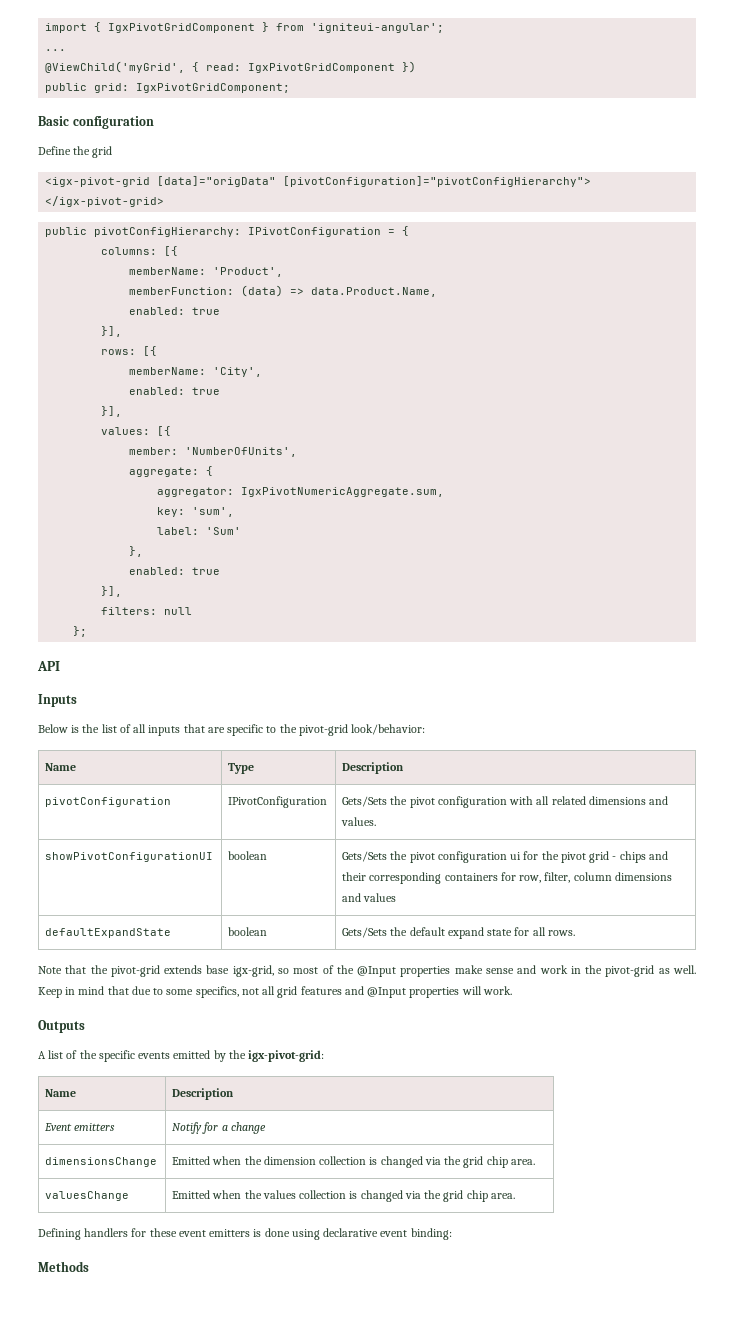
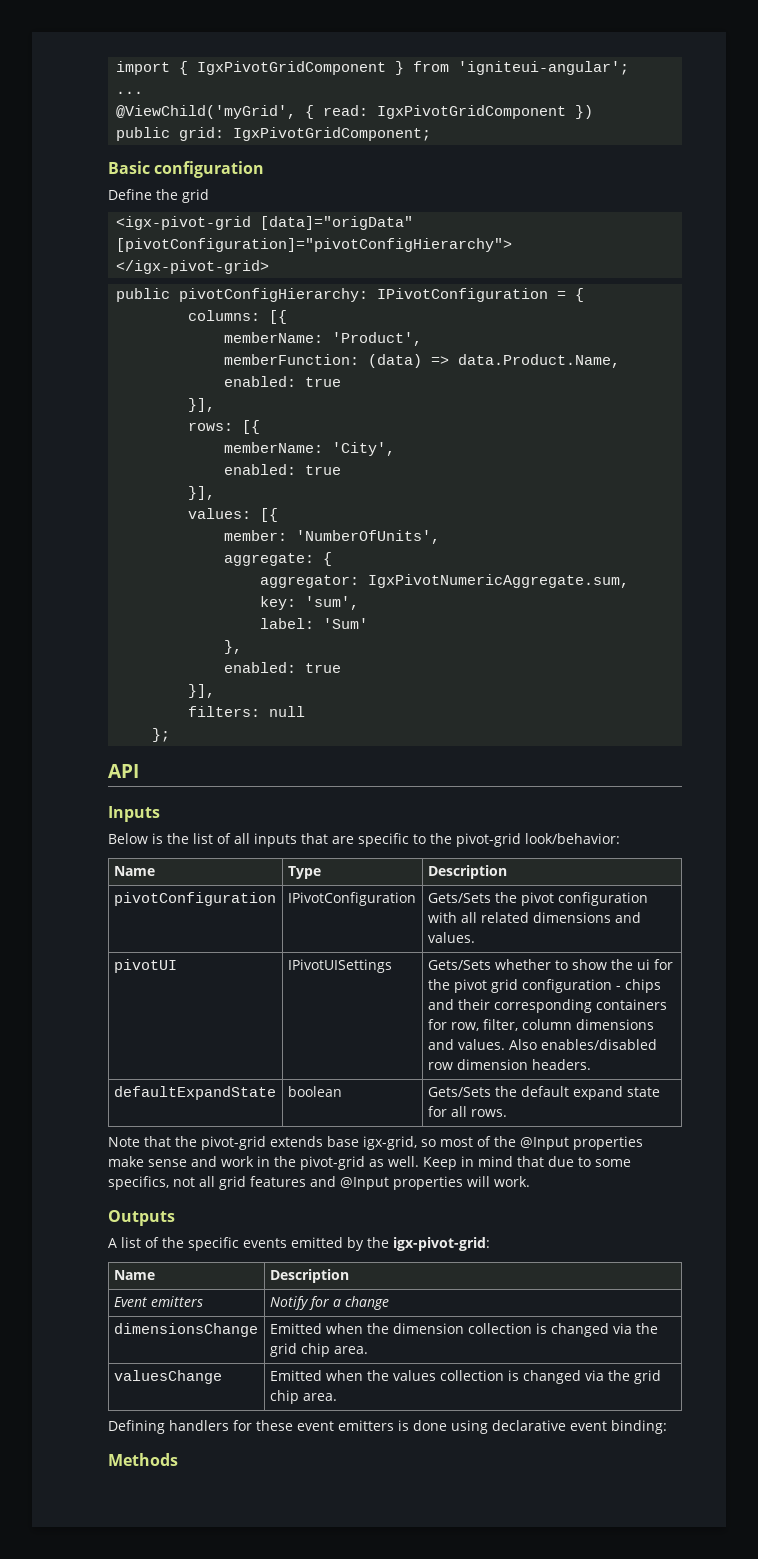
[45,852,214,862] [228,851,268,860] [342,851,507,863] showPivotConfigurationUI | boolean | Gets/Sets the pivot configuration -> [113,959,177,973] [287,959,392,973] [427,959,633,970] pivotUI | IPivotUISettings | Gets/Sets whether to show the
(610, 857) none -> [521,979,612,993] configuration
[363,893,397,902] values -> [457,1039,657,1050] [427,1059,591,1070] values. Also enables/disabled row dimension headers.

